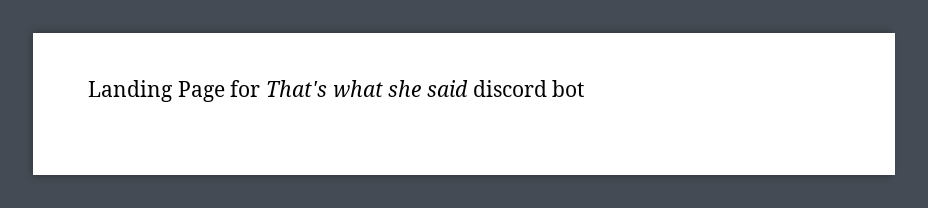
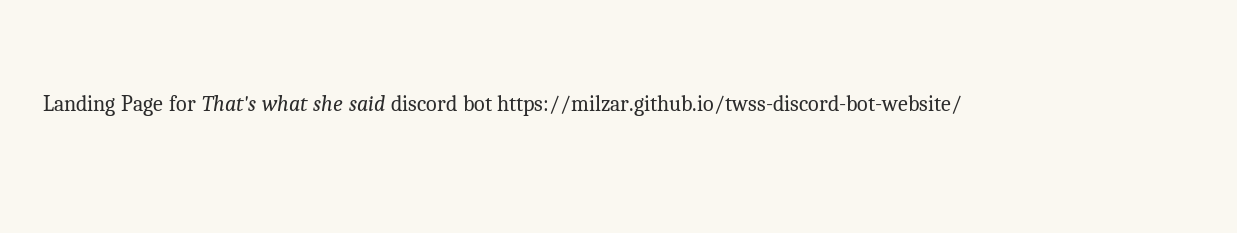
(585, 88) none -> [497,95,963,116] https://milzar.github.io/twss-discord-bot-website/

